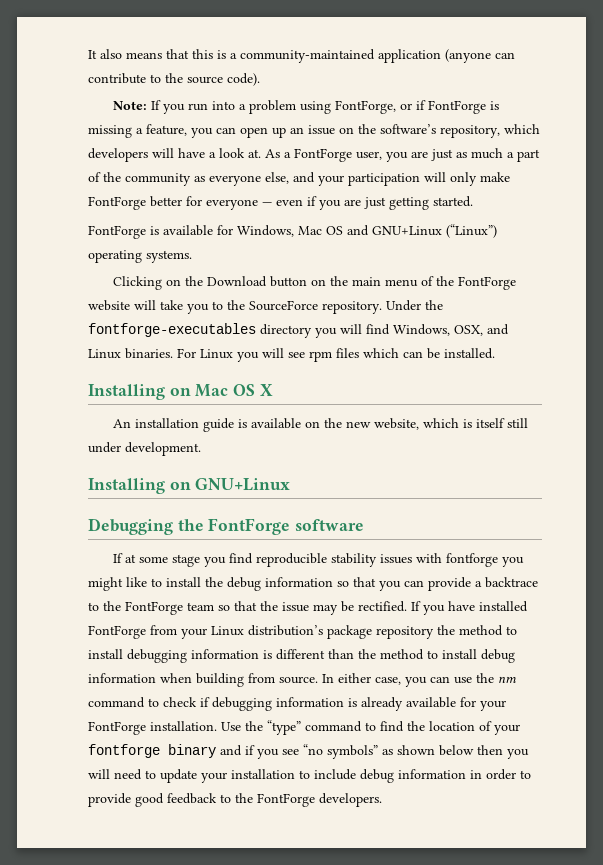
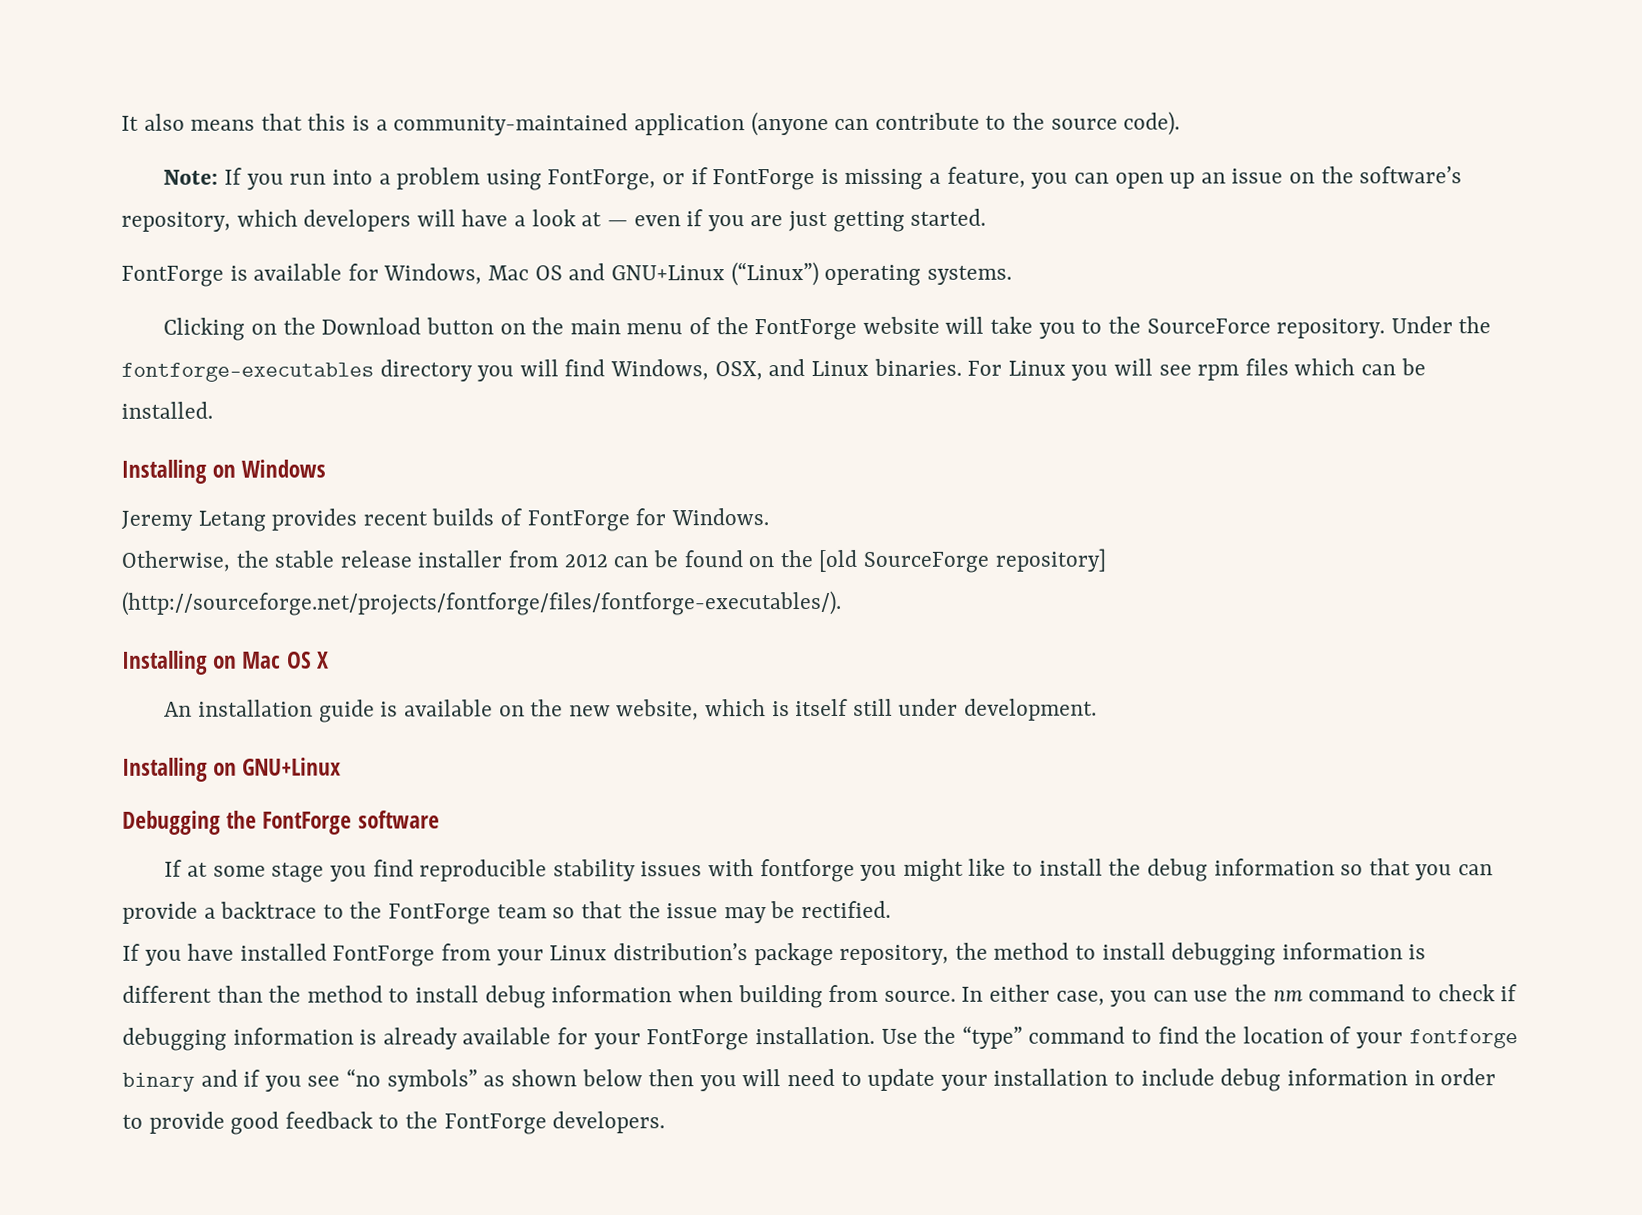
[248,148,540,162] [88,172,510,186] [88,196,258,210] at. As a FontForge user, you are just as much a part of the community as everyone else, and your participation will only make FontForge better for everyone -> [581,212,603,227] at
(495, 353) none -> [121,459,327,484] [121,508,769,532] [121,548,1106,573] [121,590,842,616] // Installing on Windows // Jeremy Letang provides recent builds of FontForge for Windows. // Otherwise, the stable release installer from 2012 can be found on the [old SourceForge repository] (http://sourceforge.net/projects/fontforge/files/fontforge-executables/).
(407, 606) none -> (891, 909) //
[376,626,434,639] repository -> [839,944,950,965] repository,

